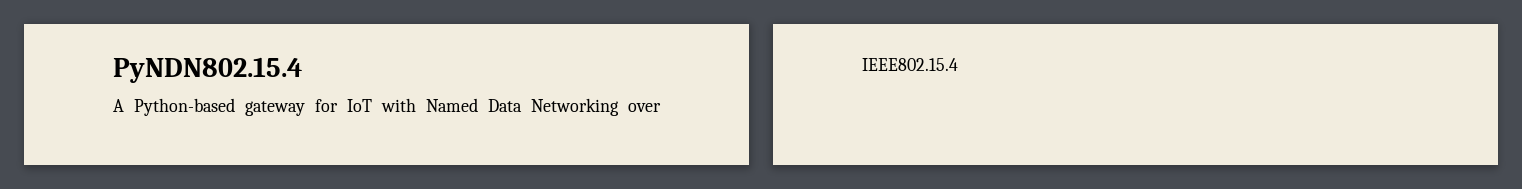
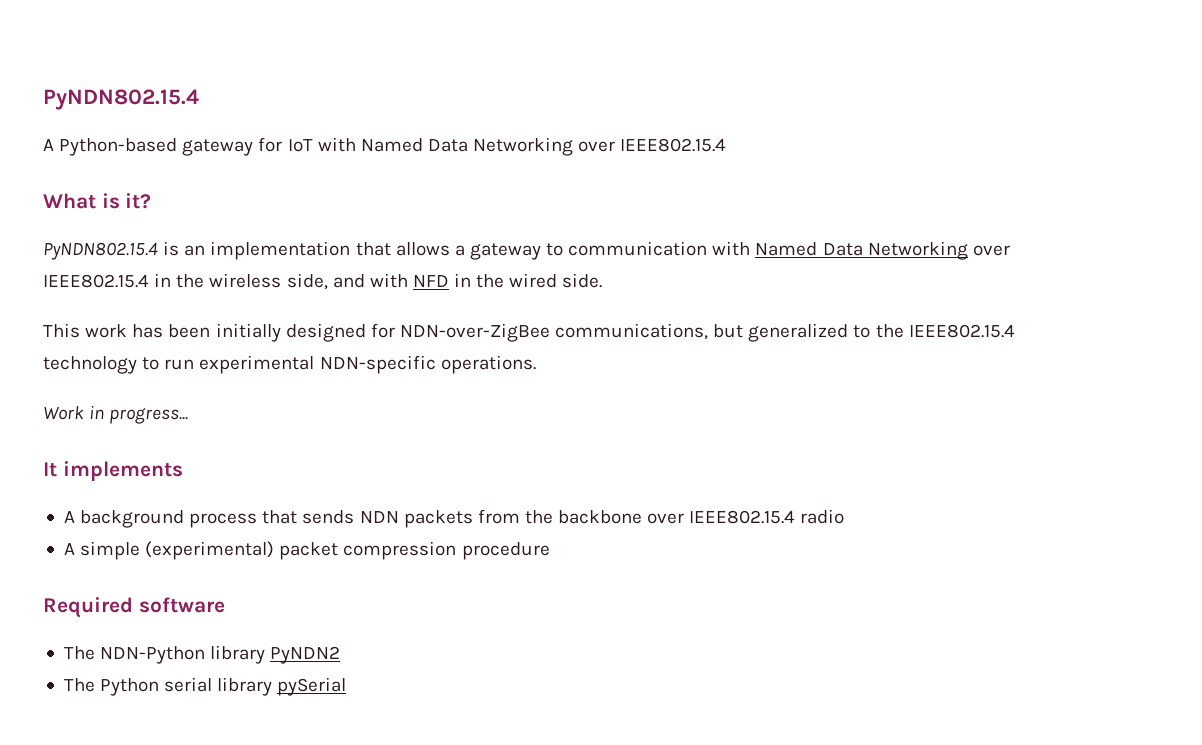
(958, 64) none -> [43,193,152,209] [43,241,1010,260] [43,273,603,290] [43,323,1015,342] [43,355,536,374] [43,405,189,424] [43,461,183,481] [63,509,845,528] [63,541,550,560] [43,597,225,618] [63,645,341,664] [63,677,347,696] // What is it? // PyNDN802.15.4 is an implementation that allows a gateway to communication with Named Data Networking over IEEE802.15.4 in the wireless side, and with NFD in the wired side. // This work has been initially designed for NDN-over-ZigBee communications, but generalized to the IEEE802.15.4 technology to run experimental NDN-specific operations. // Work in progress... // It implements // A background process that sends NDN packets from the backbone over IEEE802.15.4 radio // A simple (experimental) packet compression procedure // Required software // The NDN-Python library PyNDN2 // The Python serial library pySerial

